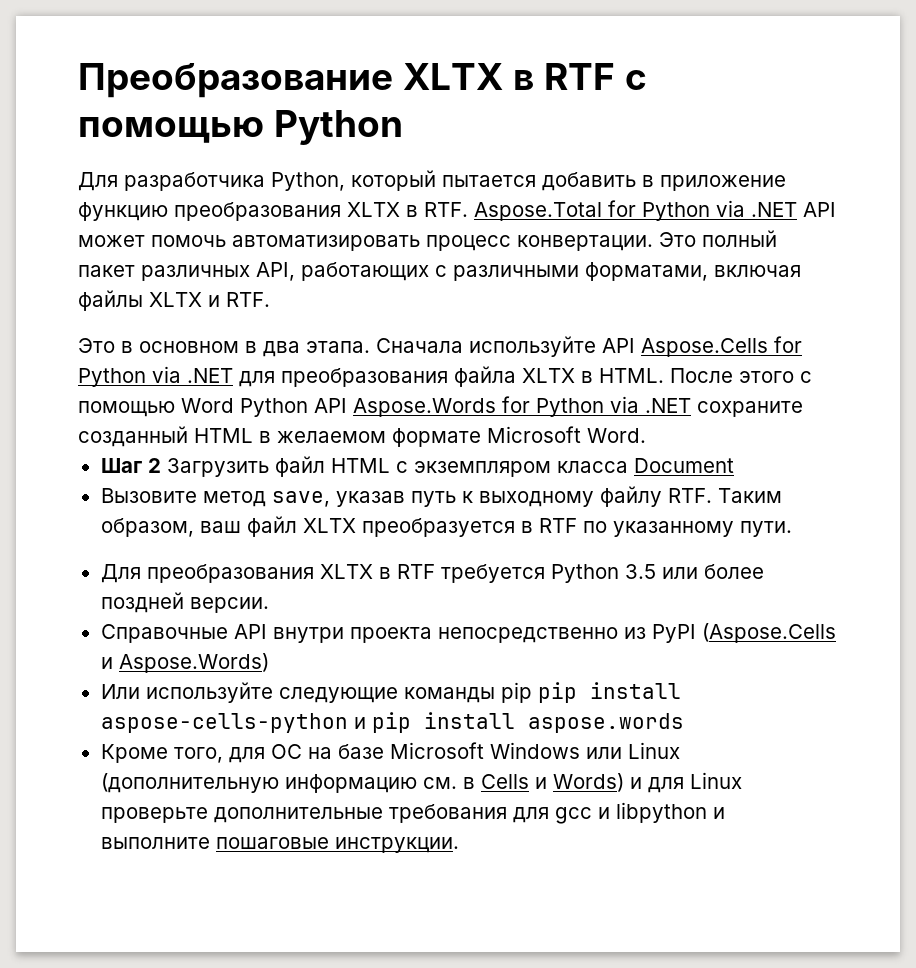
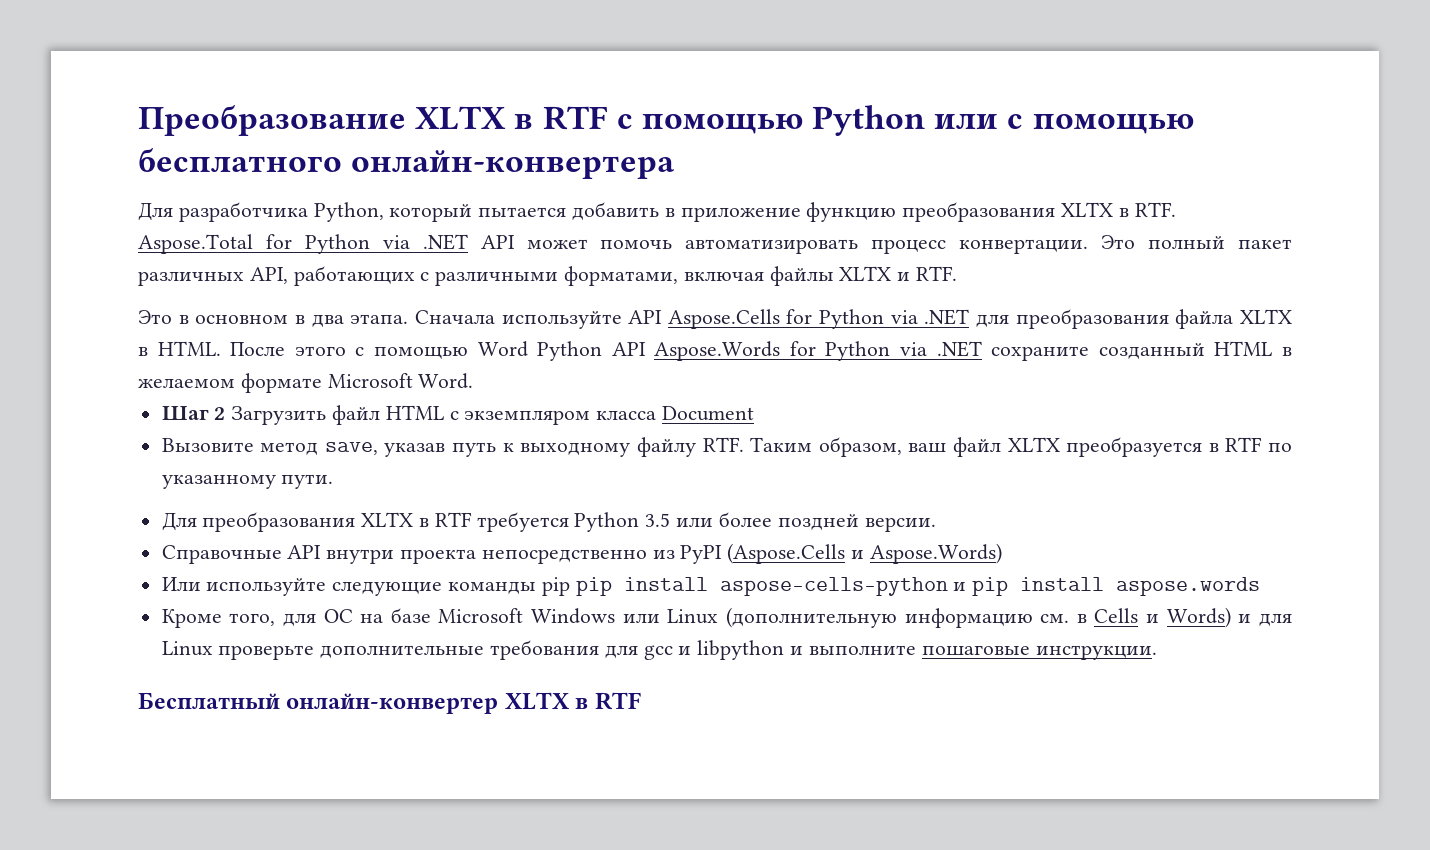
(403, 127) none -> [934,113,1194,134] [138,148,676,179] или с помощью бесплатного онлайн-конвертера
(459, 845) none -> [138,692,641,714] // Бесплатный онлайн-конвертер XLTX в RTF

